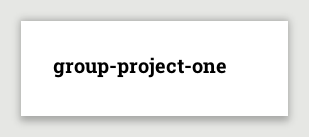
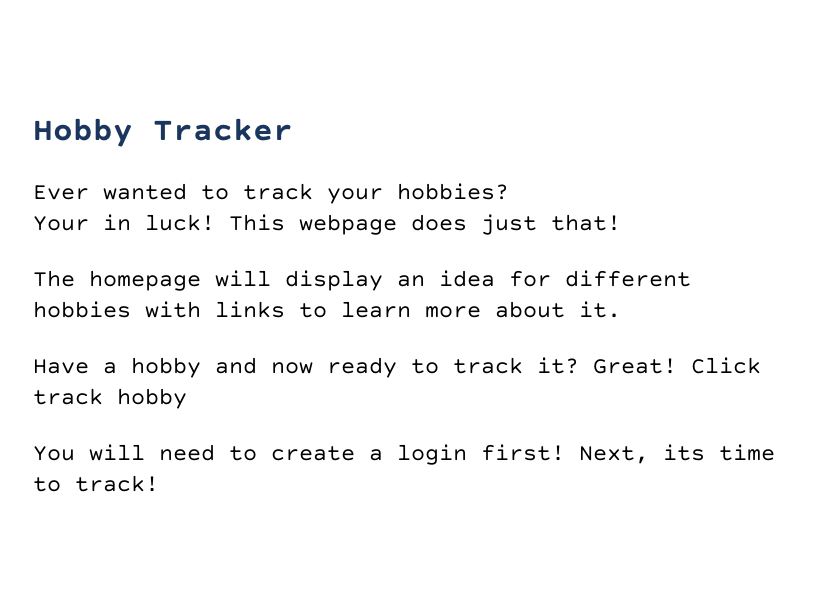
[53,57,227,78] group-project-one -> [33,118,293,147] [33,183,509,204] [33,214,621,235] [33,270,691,291] [33,301,621,318] [33,357,761,378] [33,388,187,409] [33,444,775,465] [33,475,159,492] Hobby Tracker // Ever wanted to track your hobbies? // Your in luck! This webpage does just that! // The homepage will display an idea for different hobbies with links to learn more about it. // Have a hobby and now ready to track it? Great! Click track hobby // You will need to create a login first! Next, its time to track!

